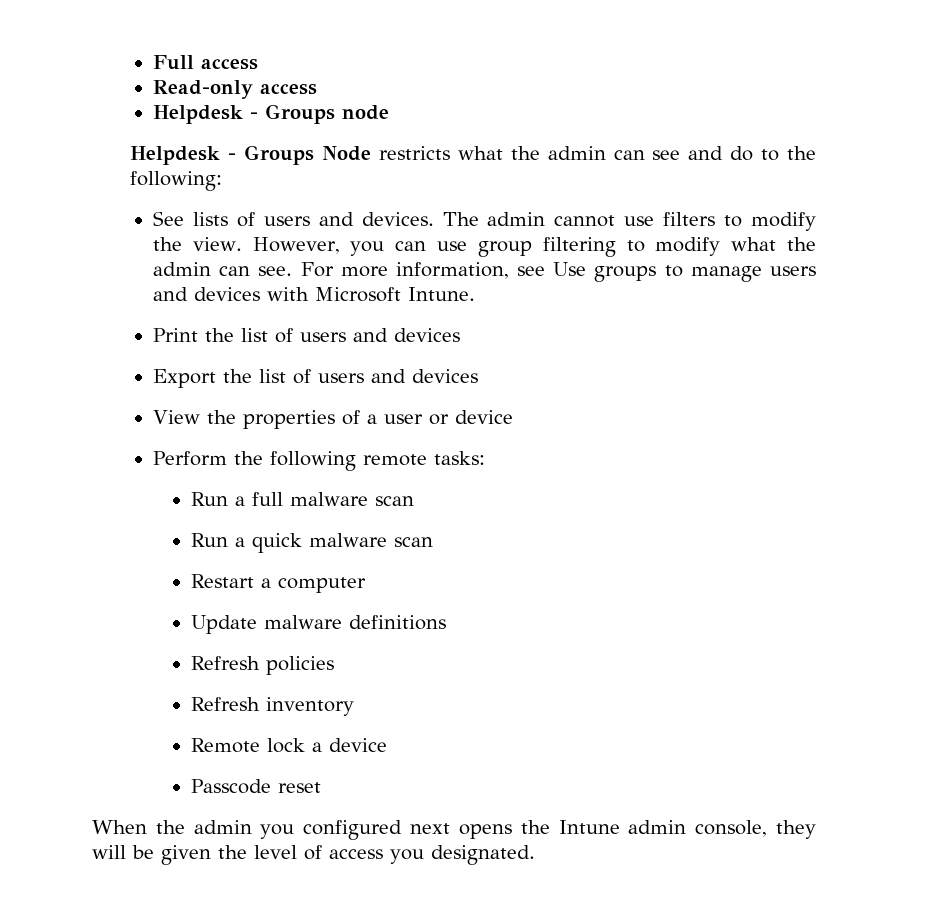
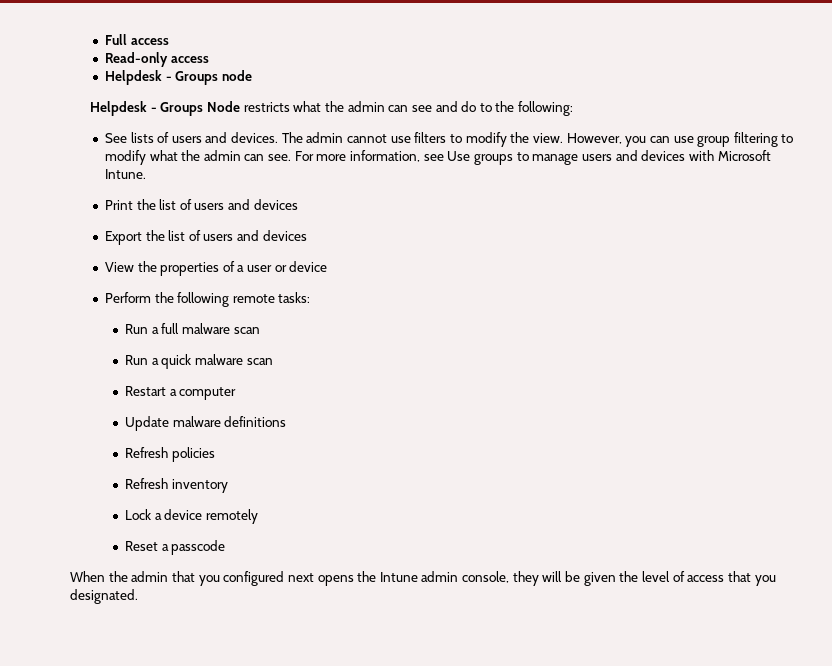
[191,738,306,753] Remote lock -> [124,509,151,520] Lock
[191,779,322,794] // Passcode reset -> [205,509,258,524] [124,540,226,555] remotely // Reset a passcode
(252, 827) none -> [171,571,195,582] that
(383, 854) none -> [727,571,751,582] that

